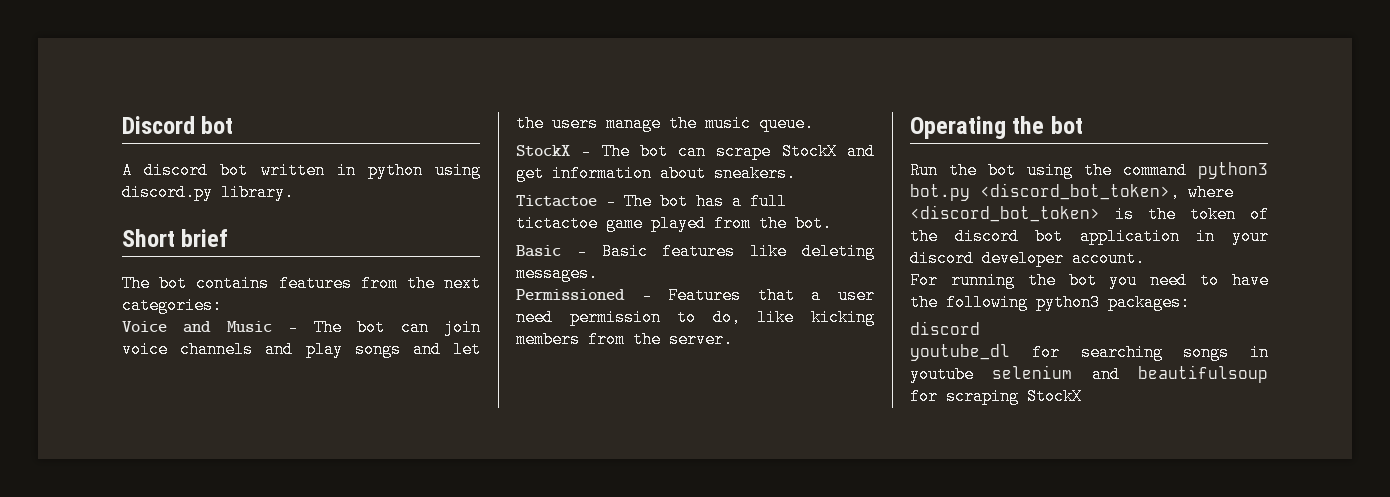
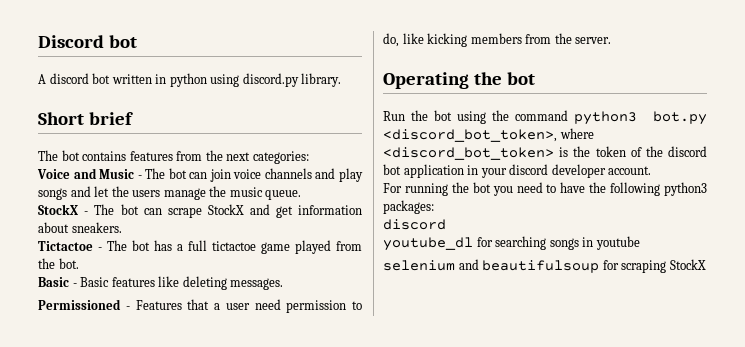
(974, 374) none -> (640, 243) //

